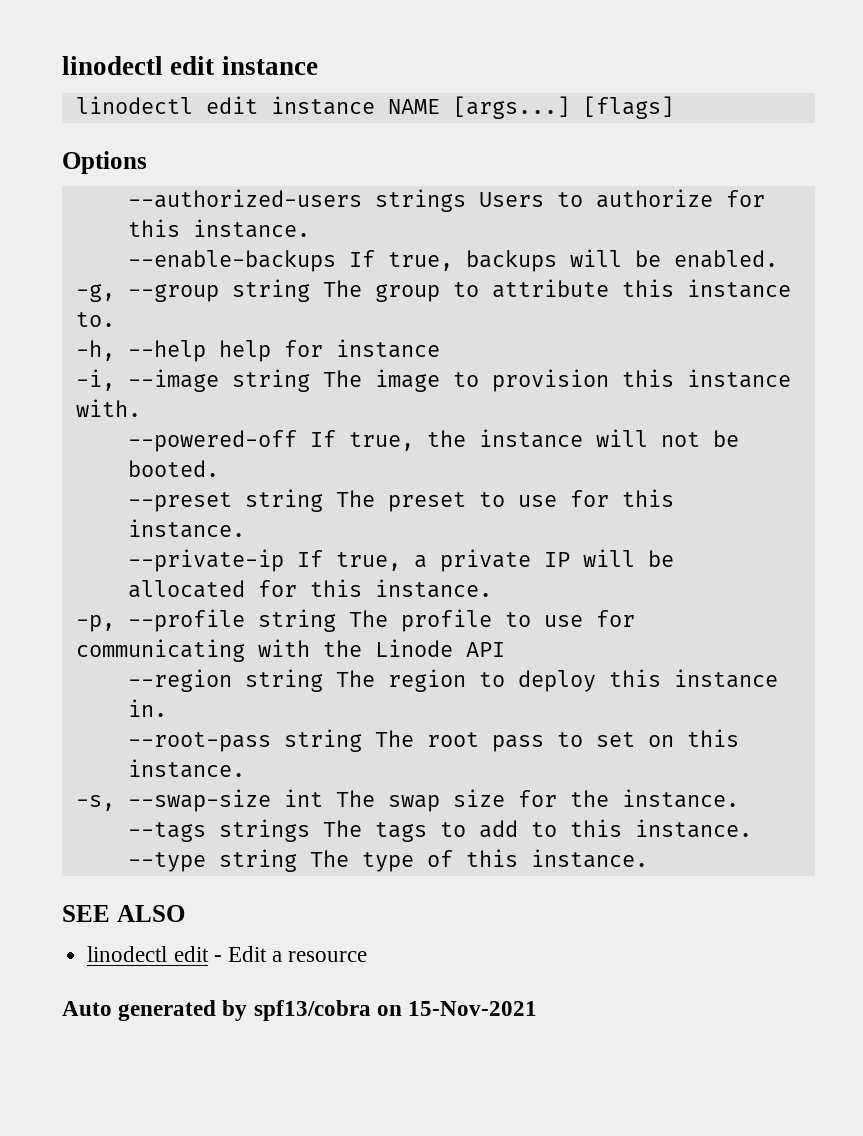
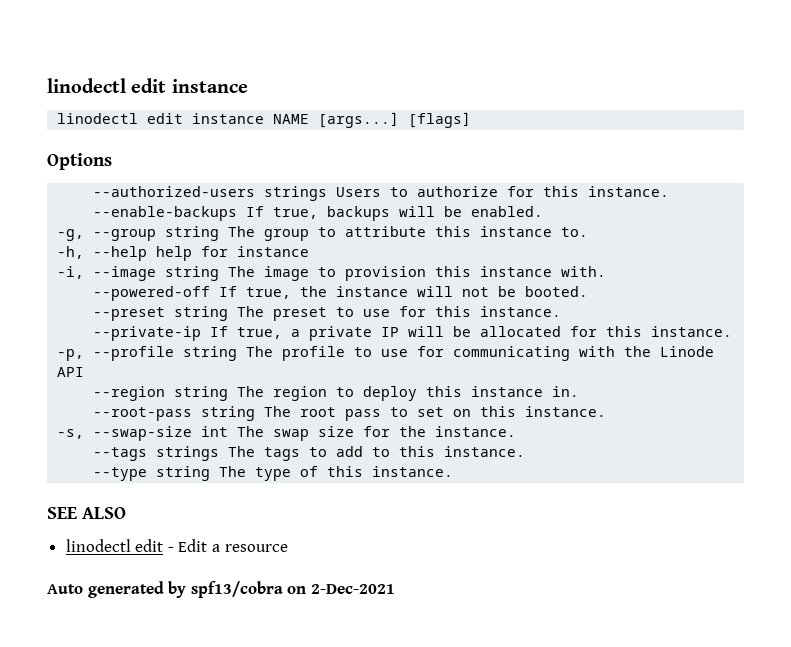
[408,1001,538,1016] 15-Nov-2021 -> [310,584,395,594] 2-Dec-2021

